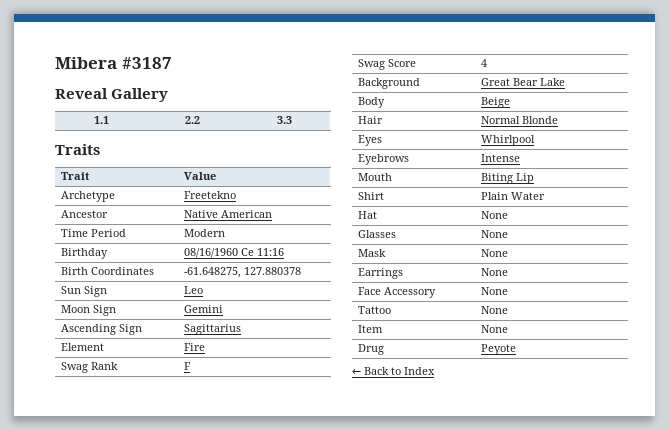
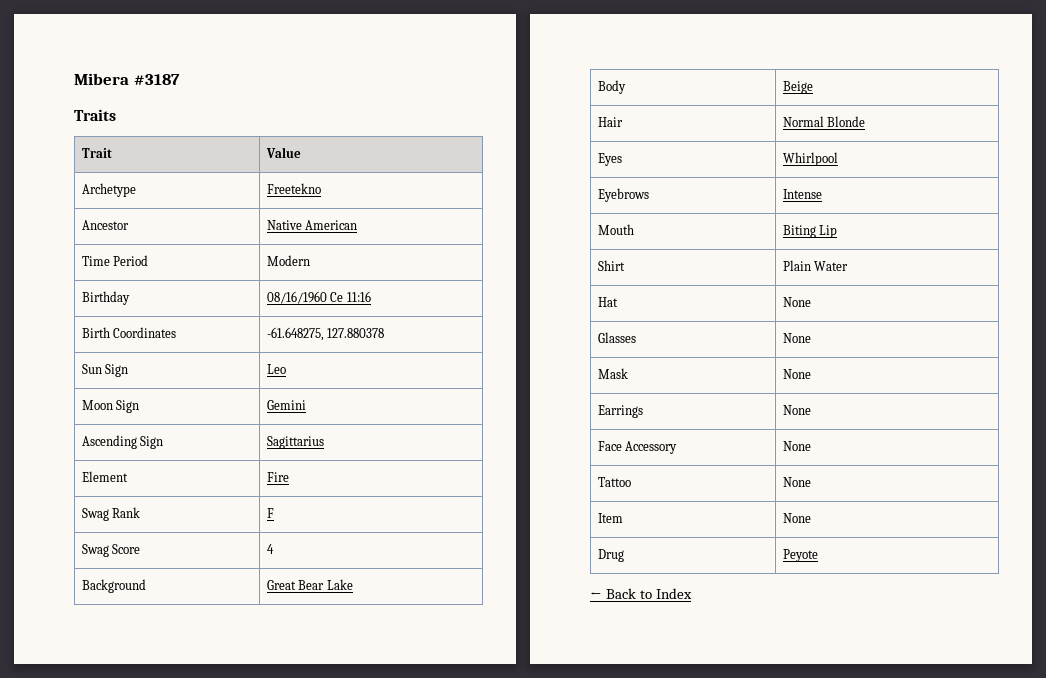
[55,88,169,102] [93,116,109,124] [185,116,200,124] [277,116,292,124] // Reveal Gallery // 1.1 | 2.2 | 3.3 -> (180, 79) none

